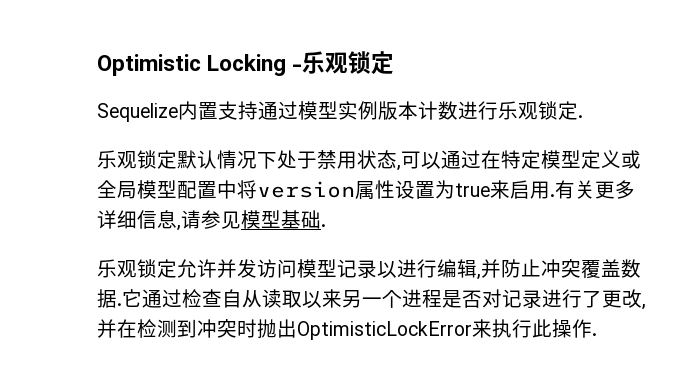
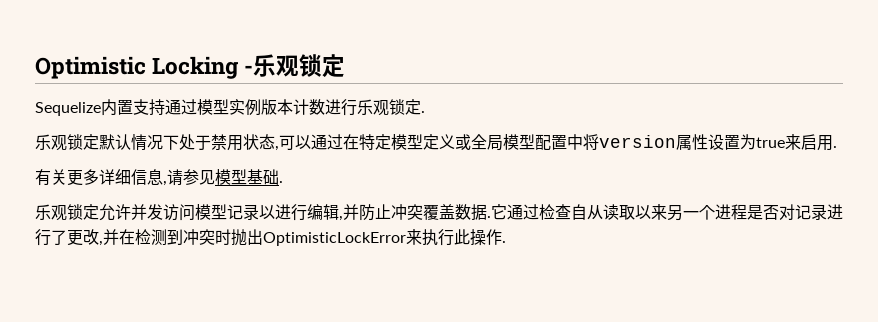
(555, 195) none -> (837, 147) //

